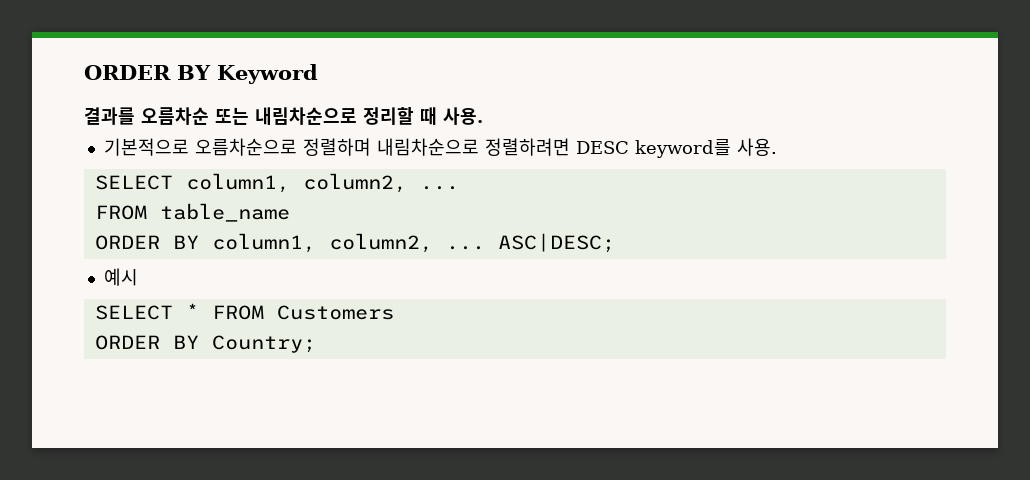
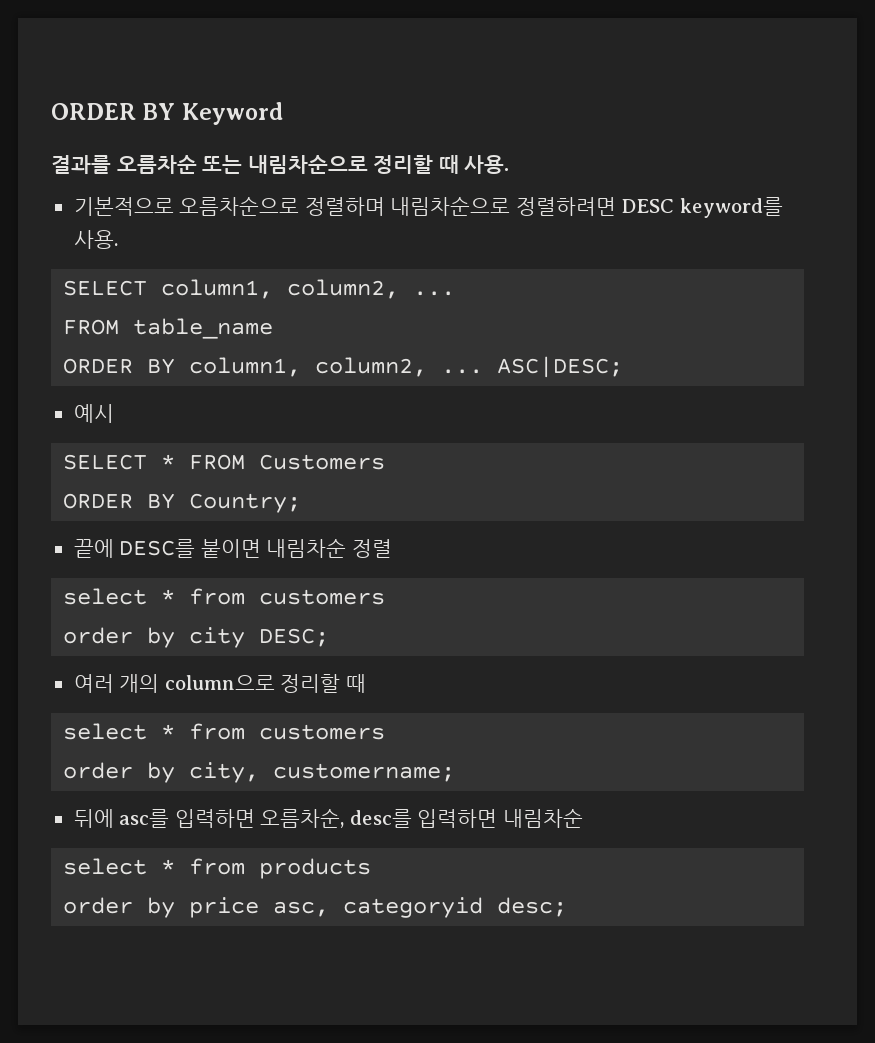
(316, 344) none -> [73,538,392,558] [63,588,386,605] [63,627,330,648] [73,674,366,693] [63,723,386,740] [63,762,456,783] [73,808,583,828] [63,858,372,879] [63,897,568,918] // 끝에 DESC를 붙이면 내림차순 정렬 // select * from customers // order by city DESC; // 여러 개의 column으로 정리할 때 // select * from customers // order by city, customername; // 뒤에 asc를 입력하면 오름차순, desc를 입력하면 내림차순 // select * from products // order by price asc, categoryid desc;

